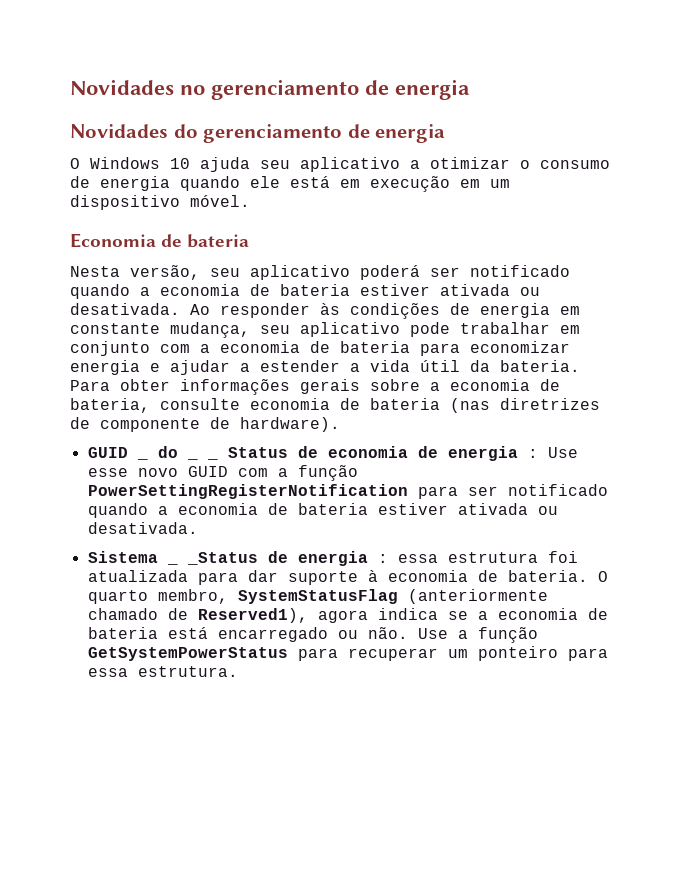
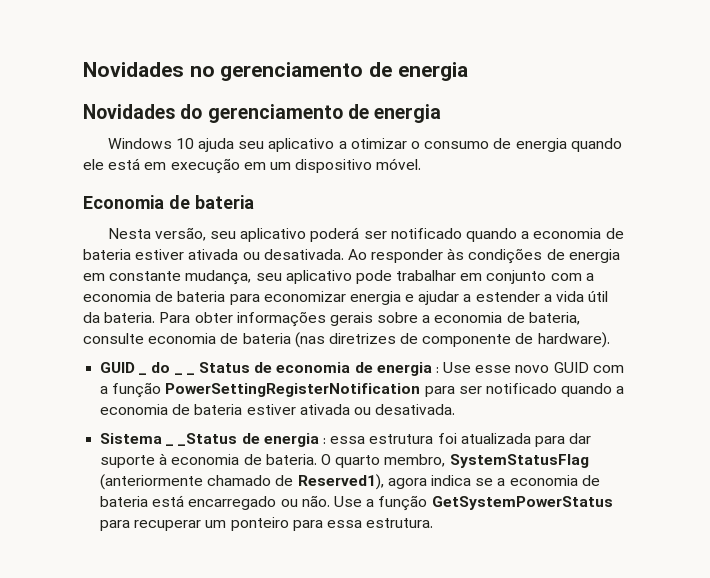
[70,158,80,169] O -> (442, 113) none

